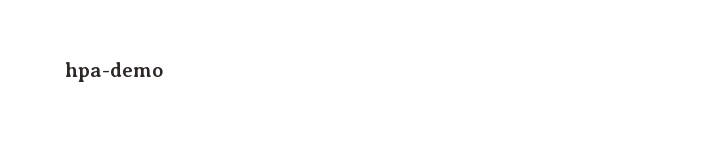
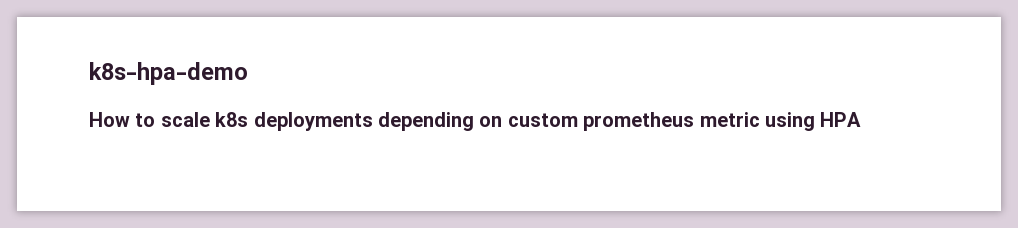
[65,62,163,82] hpa-demo -> [89,62,248,85] [89,112,862,131] k8s-hpa-demo // How to scale k8s deployments depending on custom prometheus metric using HPA

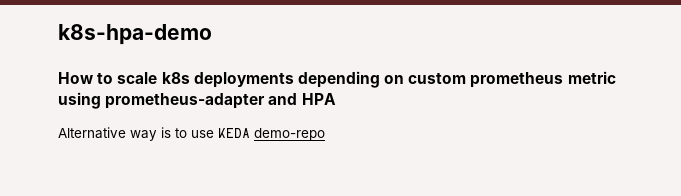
(815, 121) none -> [105,93,298,109] prometheus-adapter and
(862, 119) none -> [58,127,325,141] // Alternative way is to use KEDA demo-repo

